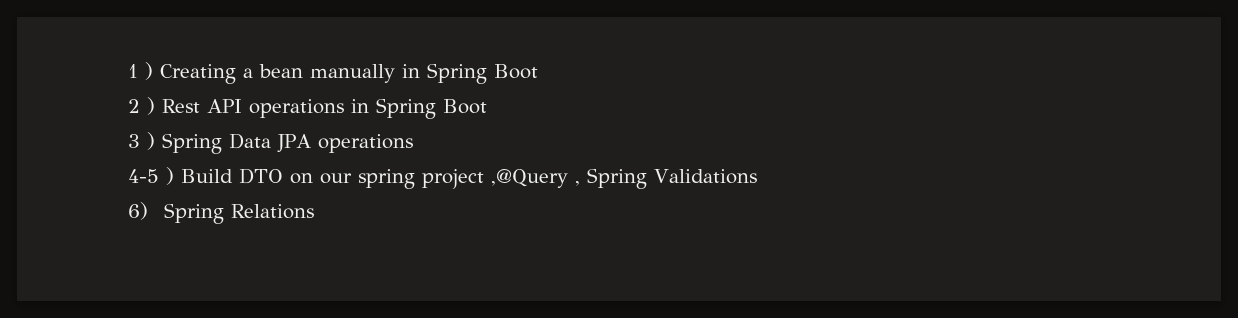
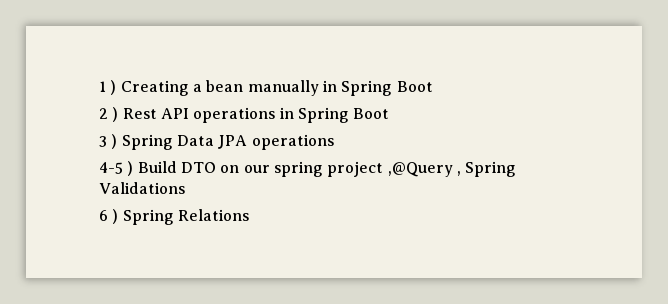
[128,202,148,220] 6) -> [99,209,119,224] 6 )

